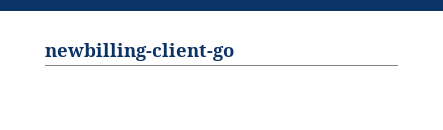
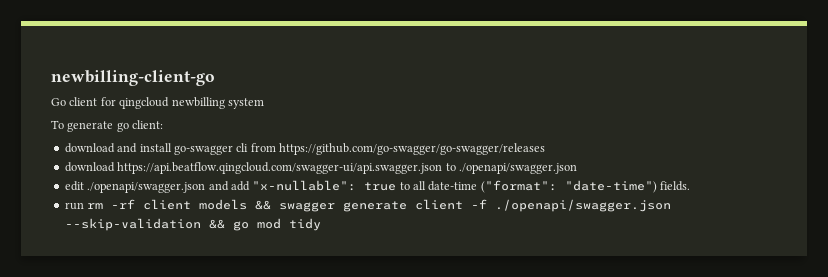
(234, 52) none -> [51,97,264,109] [51,120,164,132] [64,143,545,155] [64,162,577,174] [64,180,691,193] [64,199,672,212] [64,218,321,231] // Go client for qingcloud newbilling system // To generate go client: // download and install go-swagger cli from https://github.com/go-swagger/go-swagger/releases // download https://api.beatflow.qingcloud.com/swagger-ui/api.swagger.json to ./openapi/swagger.json // edit ./openapi/swagger.json and add "x-nullable": true to all date-time ("format": "date-time") fields. // run rm -rf client models && swagger generate client -f ./openapi/swagger.json --skip-validation && go mod tidy

